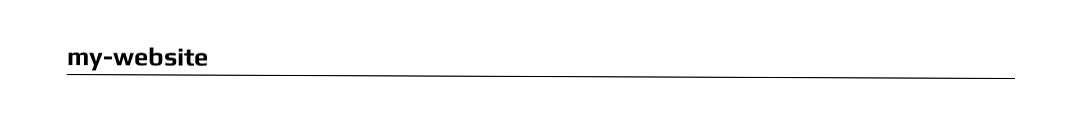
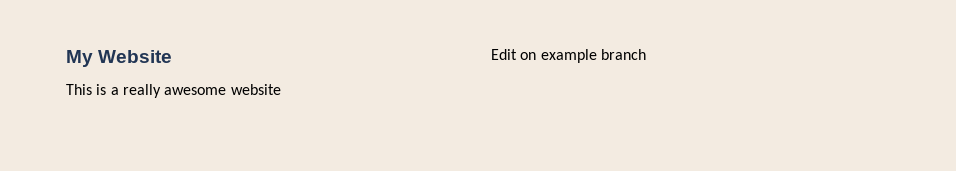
[66,47,209,72] my-website -> [66,50,173,67] [66,84,281,98] [491,49,646,63] My Website // This is a really awesome website // Edit on example branch

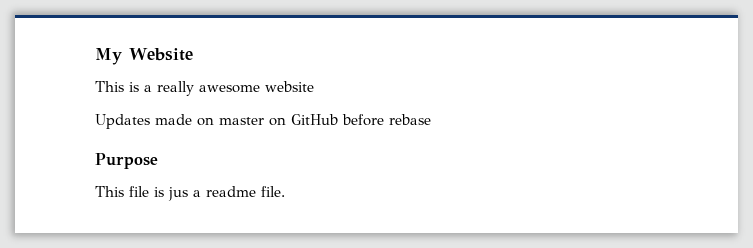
[491,49,646,63] Edit on example branch -> [95,114,431,129] [95,153,158,169] [95,186,285,201] Updates made on master on GitHub before rebase // Purpose // This file is jus a readme file.

